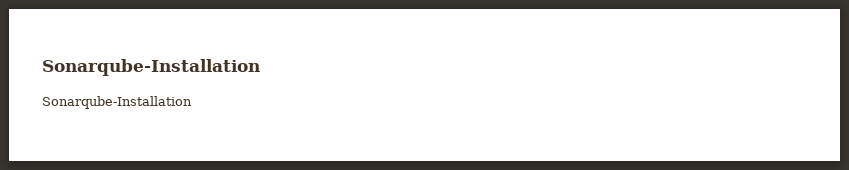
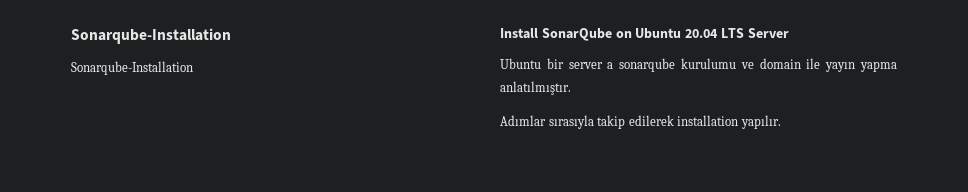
(192, 102) none -> [500,28,789,41] [500,58,897,72] [500,81,571,95] [500,115,781,129] // Install SonarQube on Ubuntu 20.04 LTS Server // Ubuntu bir server a sonarqube kurulumu ve domain ile yayın yapma anlatılmıştır. // Adımlar sırasıyla takip edilerek installation yapılır.

